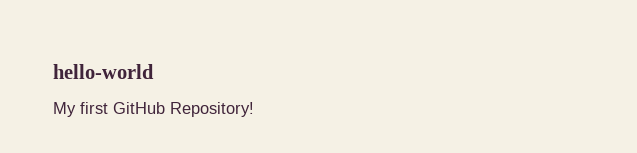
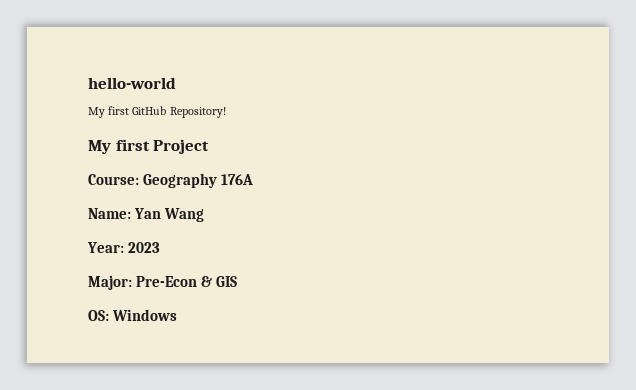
(254, 109) none -> [88,139,210,154] [88,173,254,188] [88,208,205,222] [87,242,161,253] [88,275,238,290] [88,309,178,321] // My first Project // Course: Geography 176A // Name: Yan Wang // Year: 2023 // Major: Pre-Econ & GIS // OS: Windows

